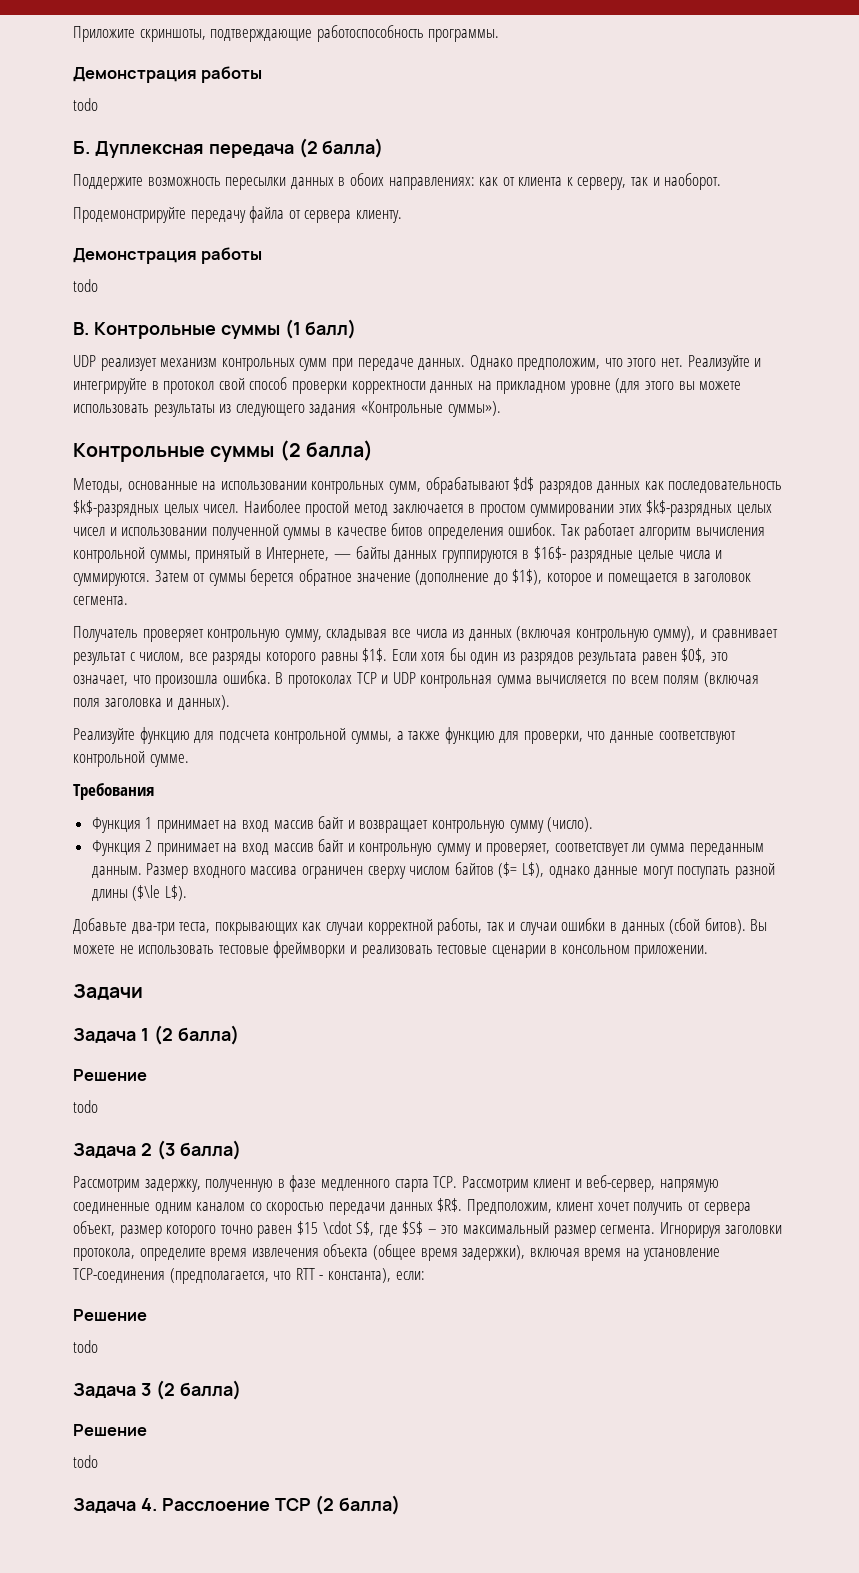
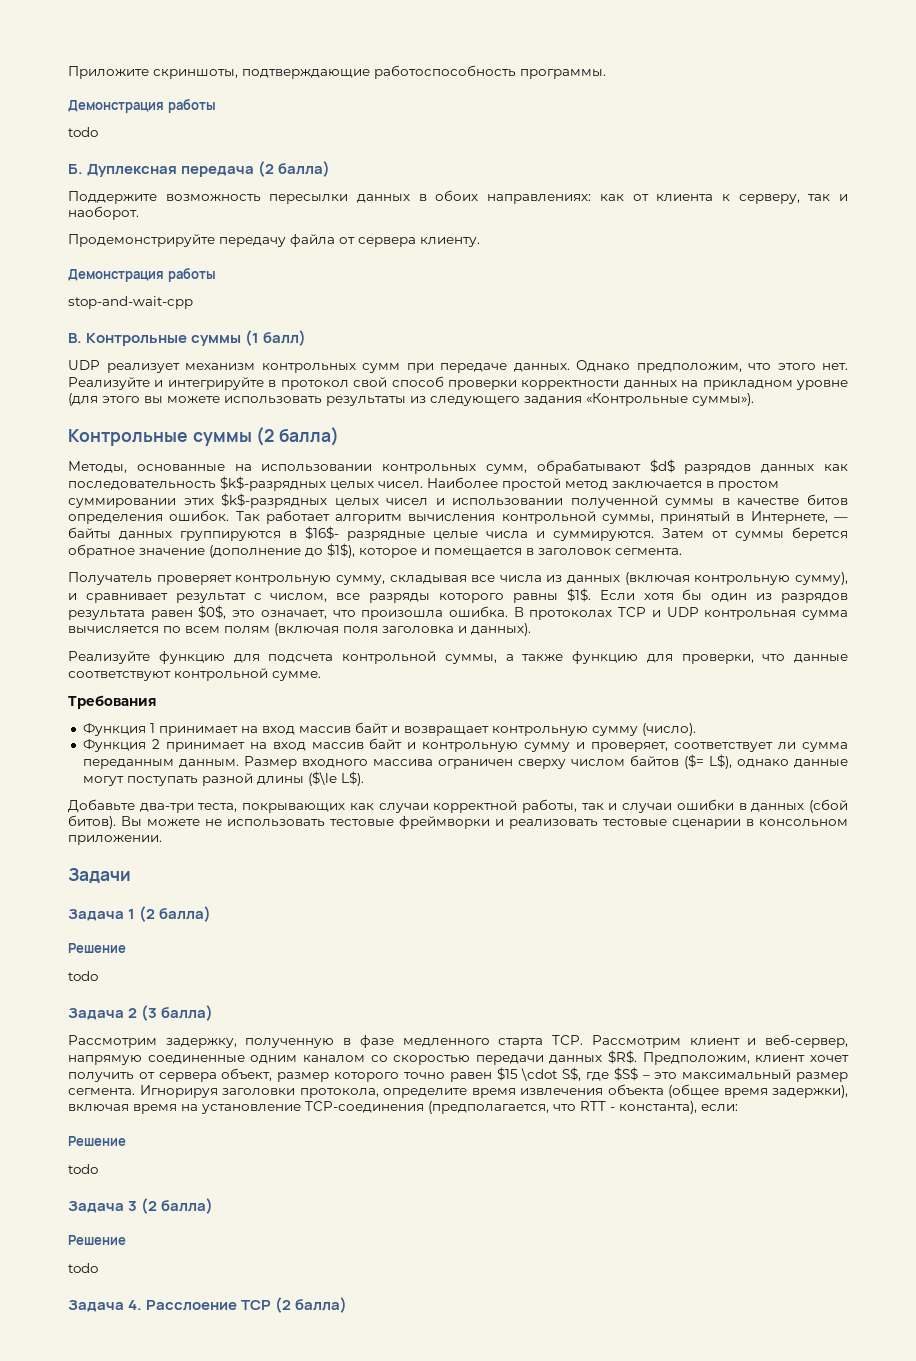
[73,279,98,292] todo -> [68,296,193,309] stop-and-wait-cpp

